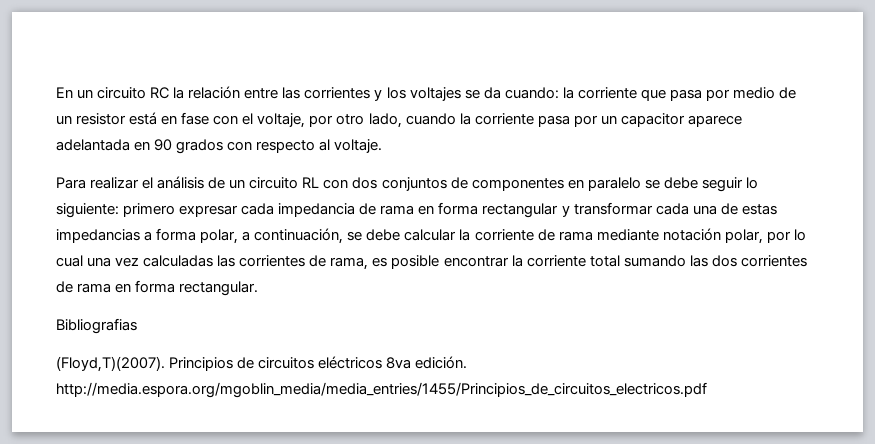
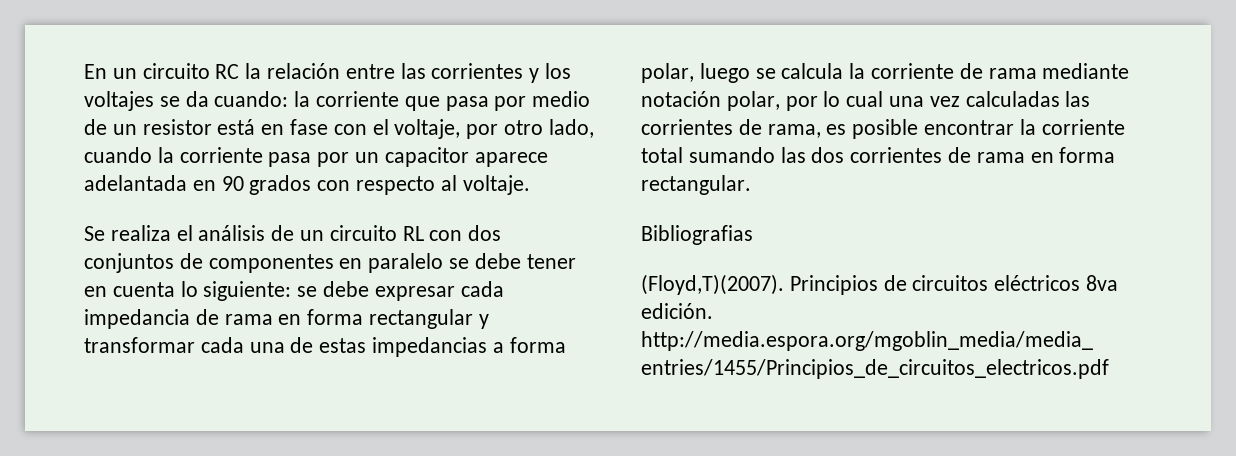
[56,177,140,189] Para realizar -> [84,225,171,241] Se realiza
[701,177,758,192] [56,203,176,218] seguir lo siguiente: primero -> [526,254,576,269] [84,281,370,301] tener en cuenta lo siguiente: se debe
[242,228,457,244] a continuación, se debe calcular -> [699,63,844,83] luego se calcula

